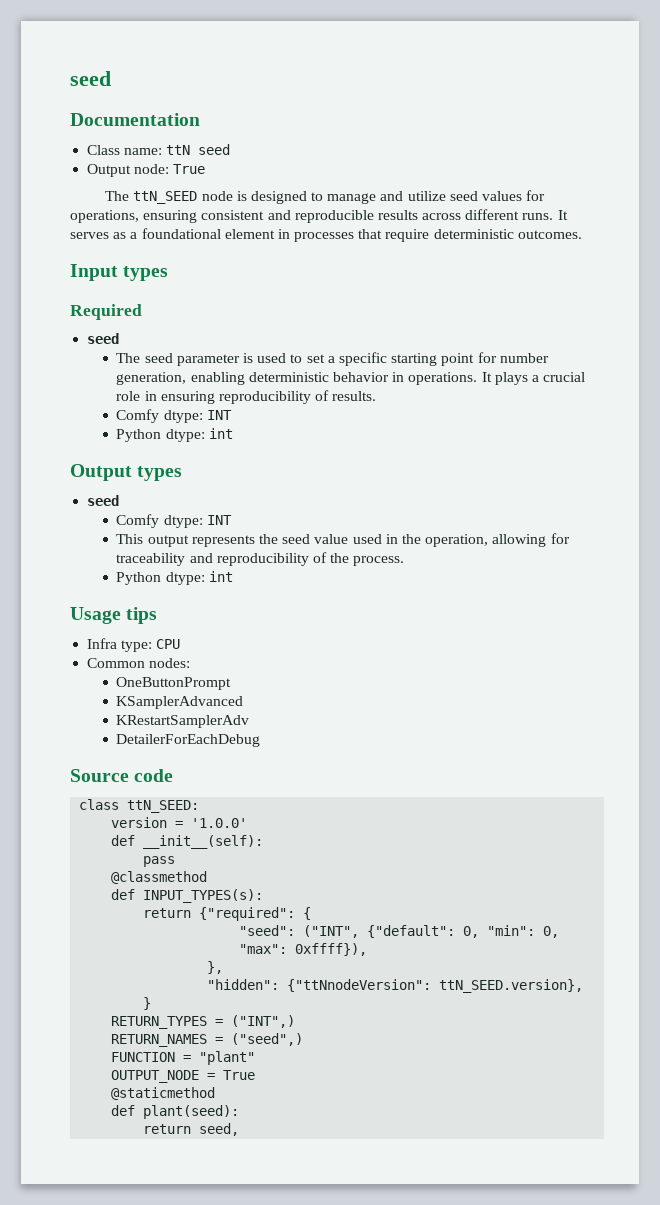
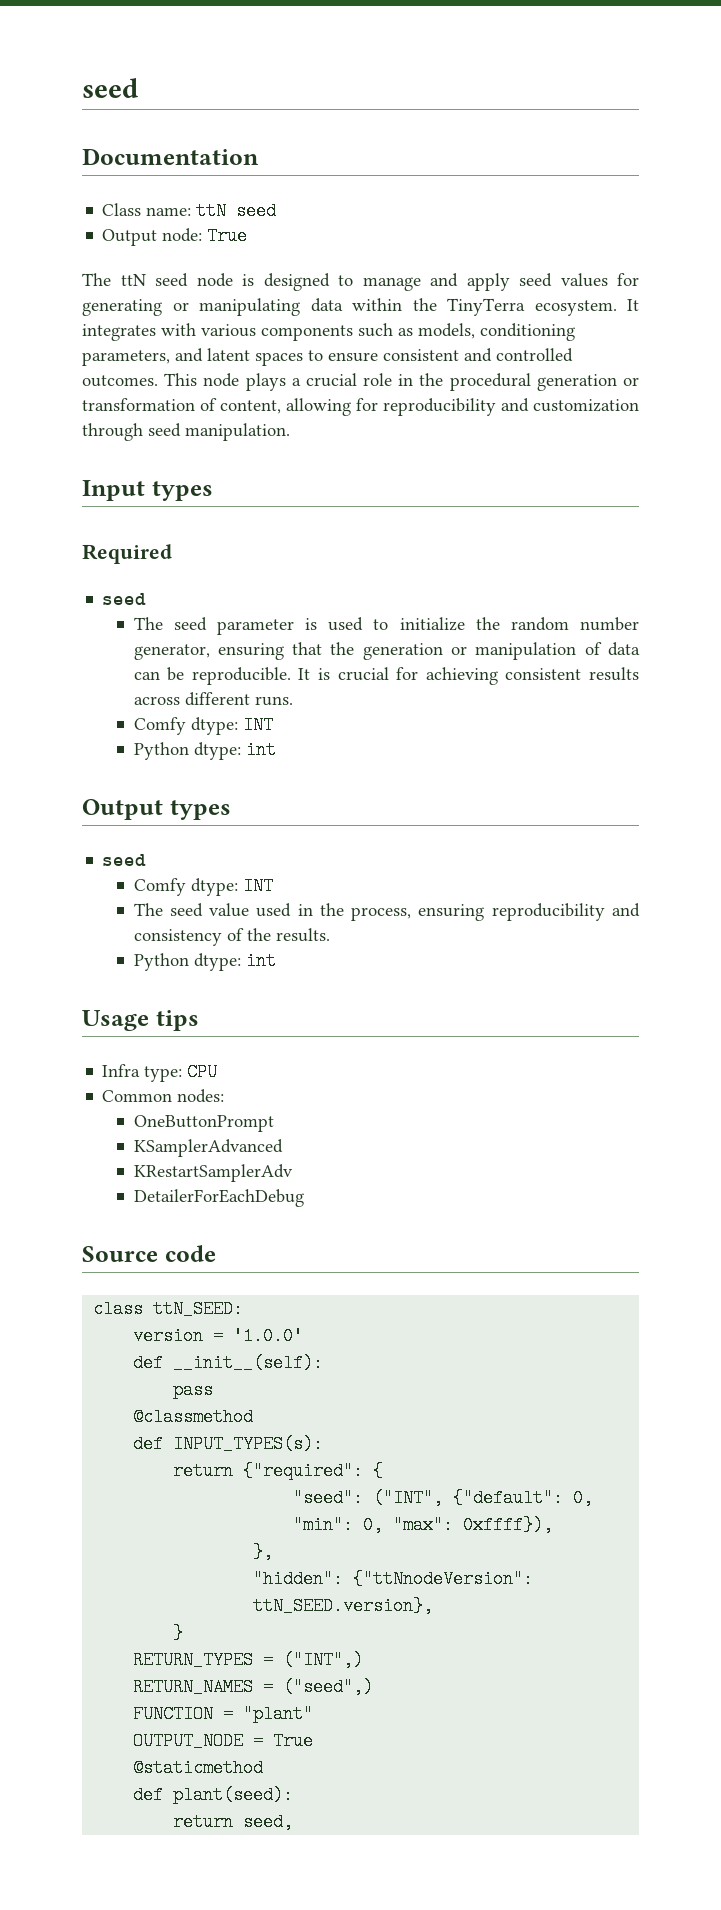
[133,191,198,204] ttN_SEED -> [120,273,188,287] ttN seed
[407,191,446,201] utilize -> [466,273,510,291] apply
[70,209,568,223] [70,228,582,242] operations, ensuring consistent and reproducible results across different runs. It serves as a foundational element in processes that require deterministic outcomes. -> [82,298,639,316] [82,323,575,341] [82,348,573,366] [82,373,639,391] [82,398,639,416] [82,423,290,441] generating or manipulating data within the TinyTerra ecosystem. It integrates with various components such as models, conditioning parameters, and latent spaces to ensure consistent and controlled outcomes. This node plays a crucial role in the procedural generation or transformation of content, allowing for reproducibility and customization through seed manipulation.
[306,352,549,366] [116,372,586,385] [116,390,377,404] set a specific starting point for number generation, enabling deterministic behavior in operations. It plays a crucial role in ensuring reproducibility of results. -> [399,617,639,631] [133,642,640,660] [133,667,640,685] [133,692,293,706] initialize the random number generator, ensuring that the generation or manipulation of data can be reproducible. It is crucial for achieving consistent results across different runs.
[116,534,279,547] This output represents the -> [133,903,163,916] The
[425,533,570,547] [116,553,309,566] operation, allowing for traceability and reproducibility -> [351,903,640,921] [133,929,222,946] process, ensuring reproducibility and consistency
[353,556,405,566] process. -> [275,928,330,942] results.

